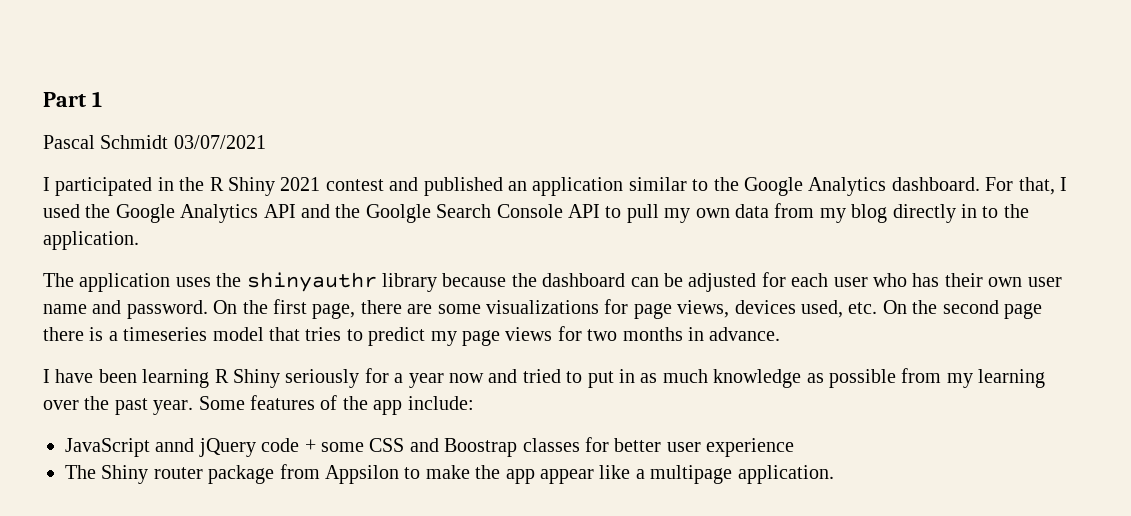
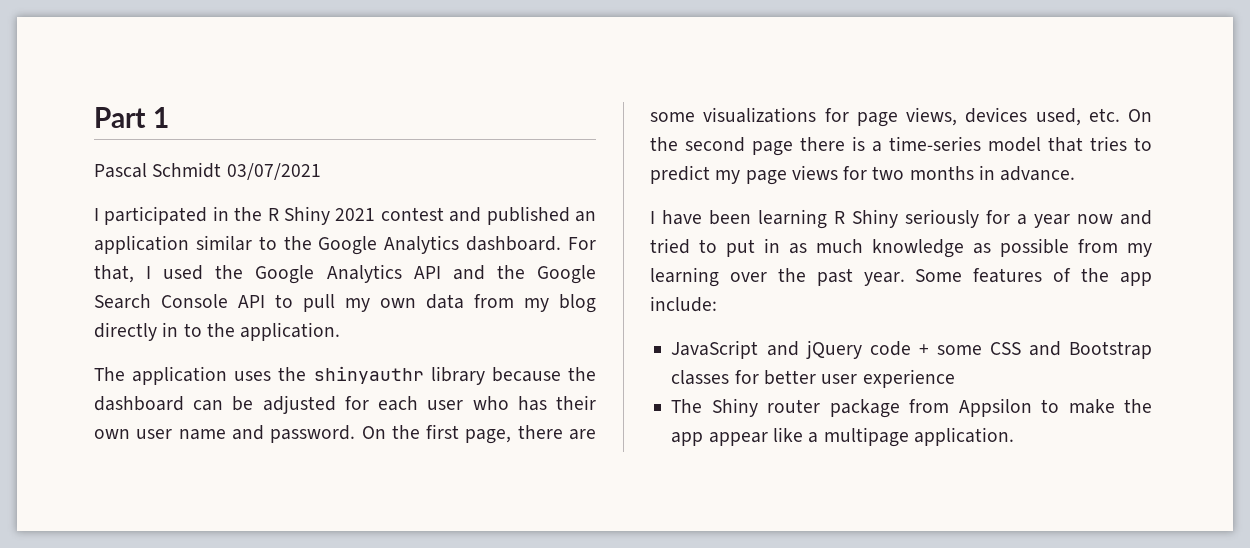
[365,204,431,223] Goolgle -> [536,265,596,284] Google
[123,327,208,341] timeseries -> [889,136,981,151] time-series
[155,438,195,452] annd -> [766,341,799,356] and
[444,438,518,457] Boostrap -> [1069,341,1152,359] Bootstrap

